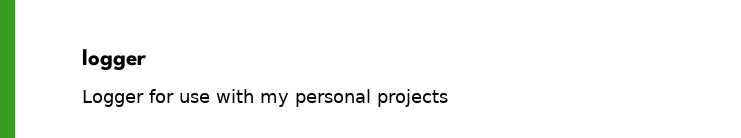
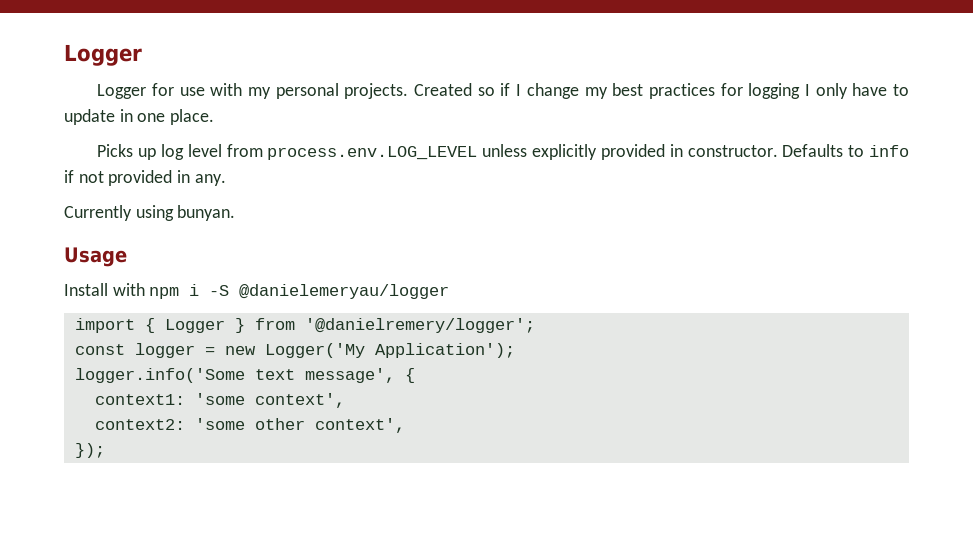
[82,49,147,71] logger -> [64,44,142,66] Logger
[377,89,448,107] projects -> [344,83,909,99] [64,109,215,125] [97,144,909,160] [64,170,226,186] [64,205,236,221] [64,247,127,267] [64,283,450,299] [74,318,535,333] [74,343,515,358] [74,368,415,383] [94,393,345,408] [94,418,405,433] [74,443,105,458] projects. Created so if I change my best practices for logging I only have to update in one place. // Picks up log level from process.env.LOG_LEVEL unless explicitly provided in constructor. Defaults to info if not provided in any. // Currently using bunyan. // Usage // Install with npm i -S @danielemeryau/logger // import { Logger } from '@danielremery/logger'; // const logger = new Logger('My Application'); // logger.info('Some text message', { // context1: 'some context', // context2: 'some other context', // });

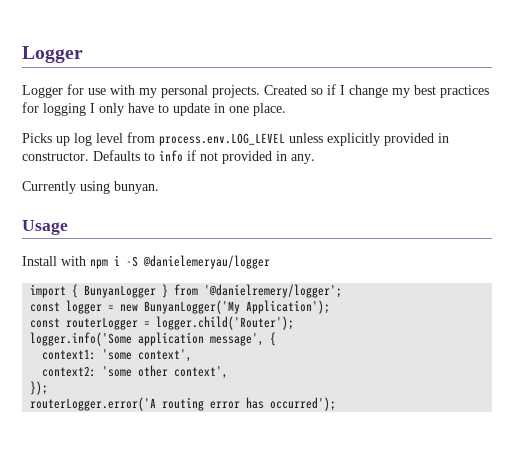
[164,319,225,333] Logger -> [84,285,157,298] BunyanLogger
[264,343,365,358] Logger('My -> [144,300,241,314] BunyanLogger('My
(515, 350) none -> [30,316,295,330] // const routerLogger = logger.child('Router');
[254,369,295,380] text -> [138,332,205,346] application
(105, 450) none -> [30,397,337,411] // routerLogger.error('A routing error has occurred');

